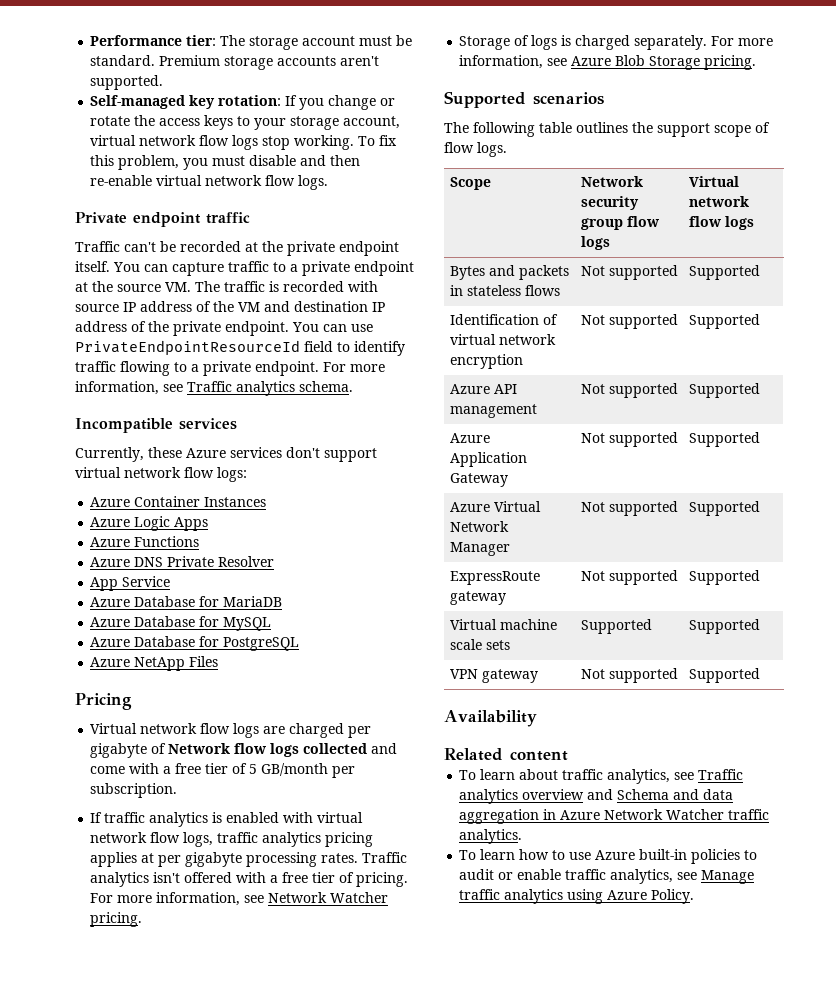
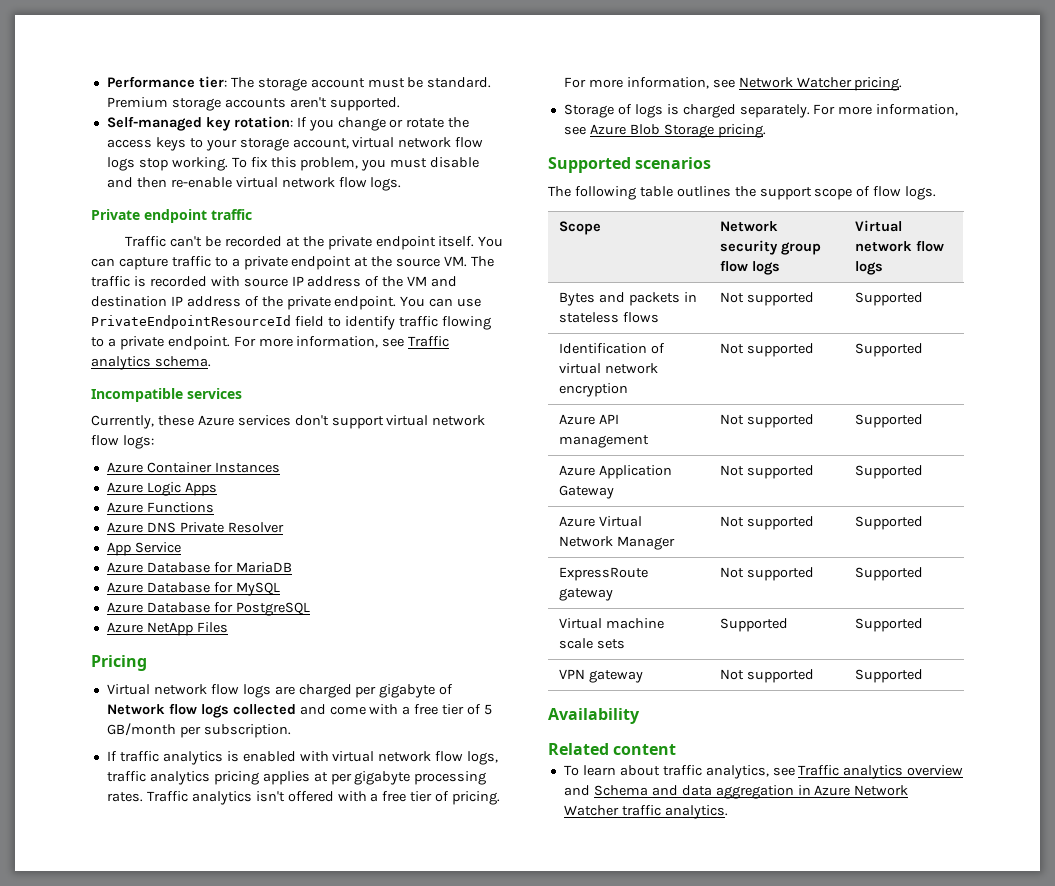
[459,849,758,864] [459,869,755,884] [459,889,695,904] // To learn how to use Azure built-in policies to audit or enable traffic analytics, see Manage traffic analytics using Azure Policy. -> (728, 812) none

